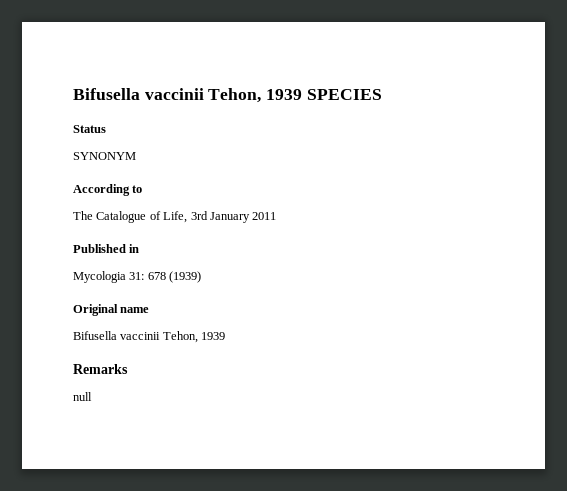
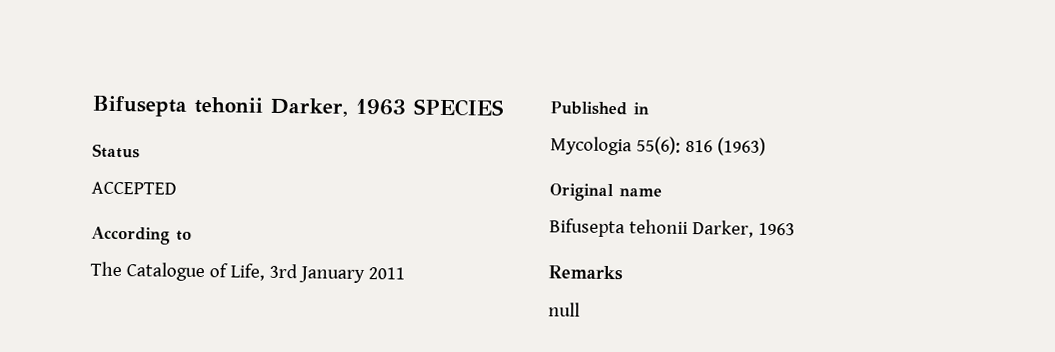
[73,88,303,103] Bifusella vaccinii Tehon, 1939 -> [92,95,406,117] Bifusepta tehonii Darker, 1963
[73,152,136,160] SYNONYM -> [91,181,177,195] ACCEPTED
[129,271,202,283] 31: 678 (1939) -> [635,136,766,156] 55(6): 816 (1963)
[73,331,226,343] Bifusella vaccinii Tehon, 1939 -> [549,218,795,238] Bifusepta tehonii Darker, 1963

